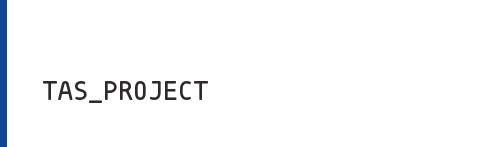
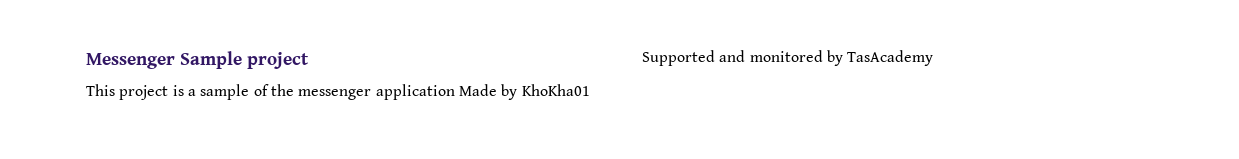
[42,81,209,103] TAS_PROJECT -> [86,51,309,69] [86,84,590,100] [642,50,934,66] Messenger Sample project // This project is a sample of the messenger application Made by KhoKha01 Supported and monitored by TasAcademy

